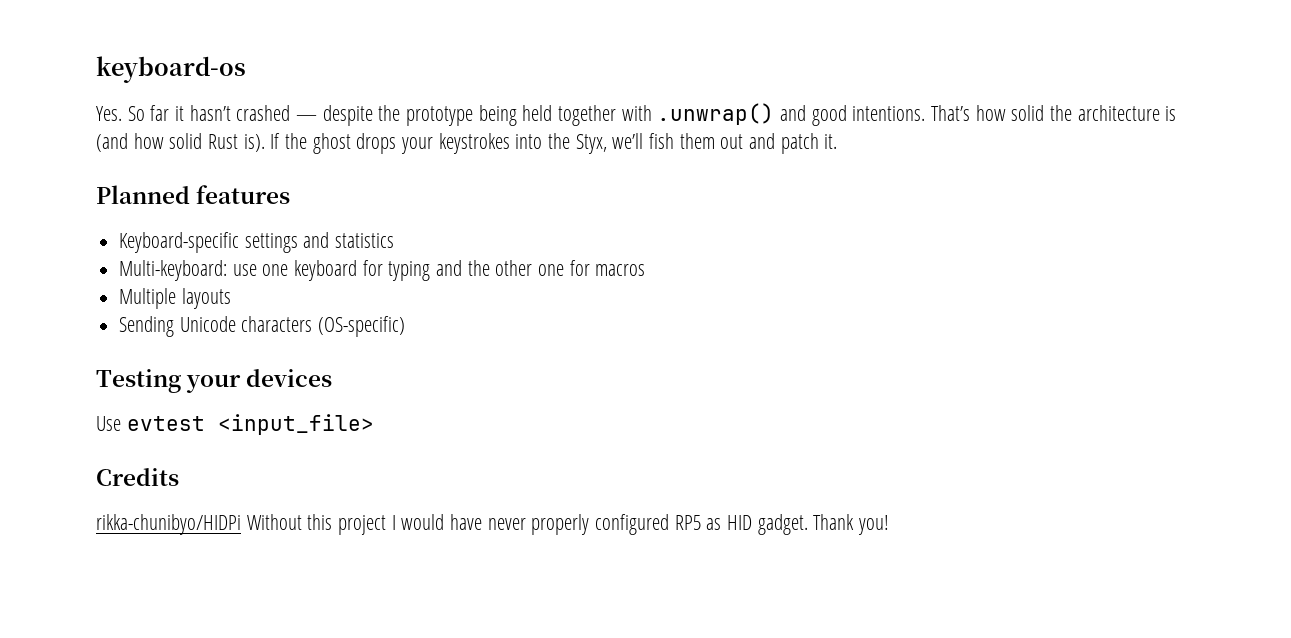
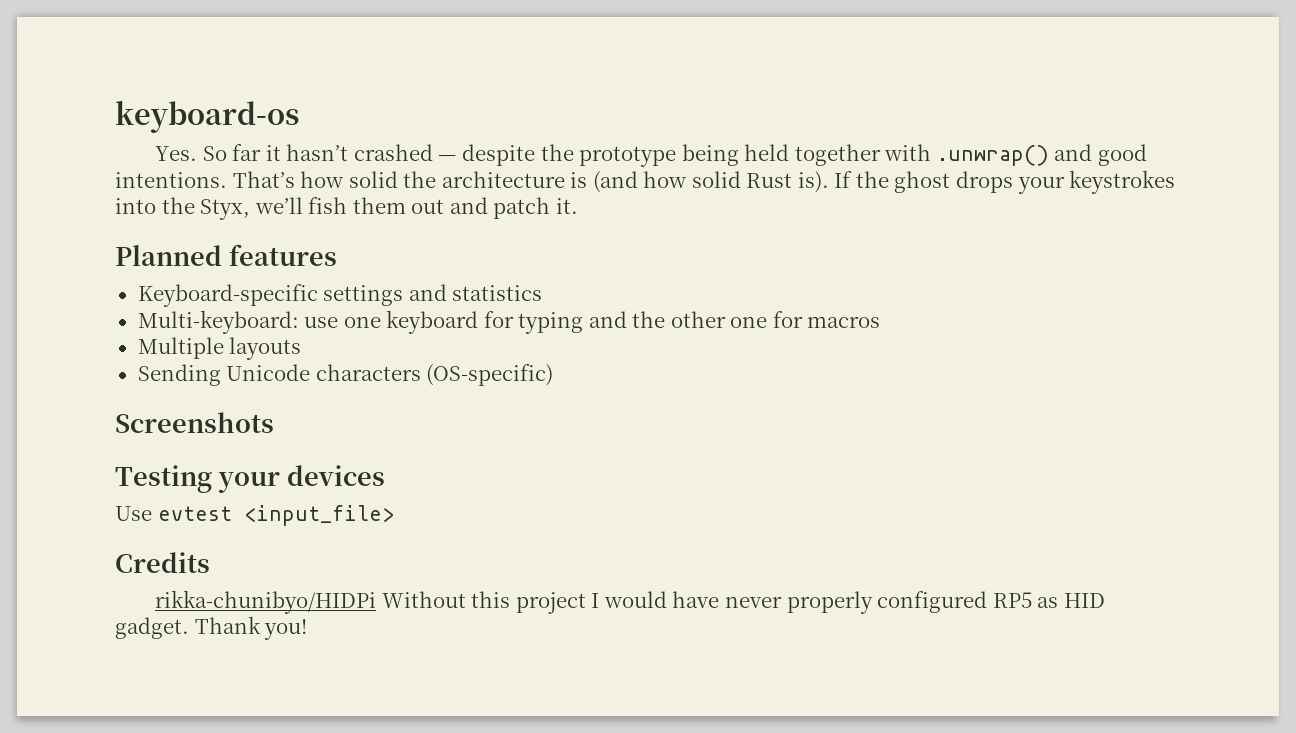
(406, 326) none -> [115,412,274,433] // Screenshots

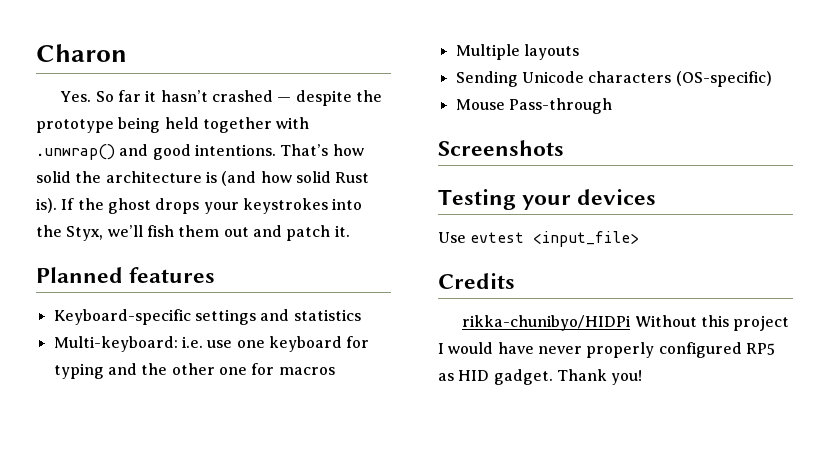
[115,100,299,133] keyboard-os -> [36,44,127,62] Charon
(299, 322) none -> [181,336,203,348] i.e.
(554, 375) none -> [455,98,612,114] // Mouse Pass-through

